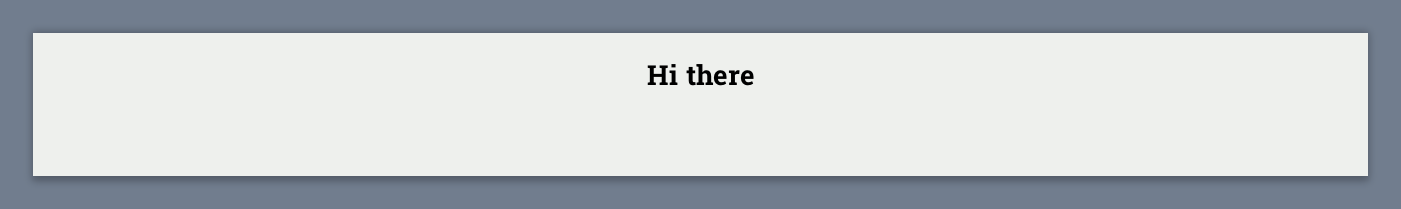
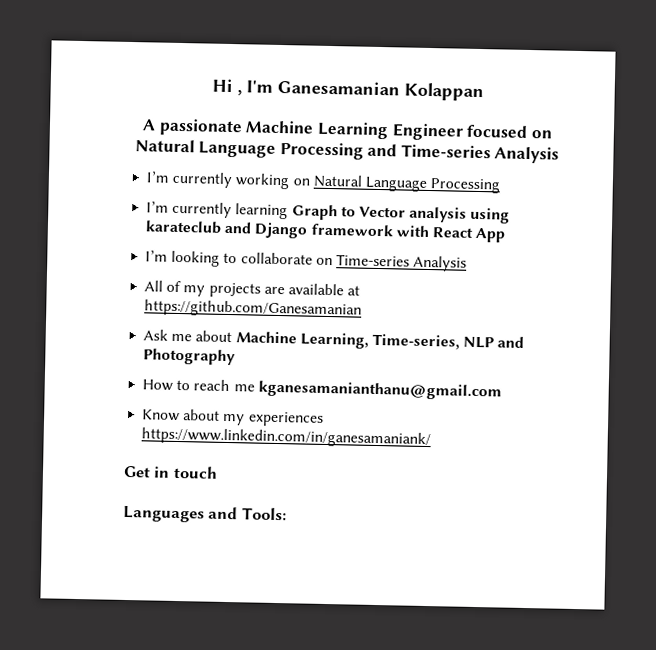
[685,64,755,86] there -> [237,79,484,102] [142,118,552,141] [134,139,560,164] [146,171,501,194] [146,201,511,224] [145,220,506,243] [145,250,468,272] [144,280,361,298] [144,299,363,319] [143,329,525,350] [143,348,237,366] [142,379,502,401] [142,409,324,427] [141,427,432,449] [123,465,218,479] [123,505,287,523] , I'm Ganesamanian Kolappan // A passionate Machine Learning Engineer focused on Natural Language Processing and Time-series Analysis // I’m currently working on Natural Language Processing // I’m currently learning Graph to Vector analysis using karateclub and Django framework with React App // I’m looking to collaborate on Time-series Analysis // All of my projects are available at https://github.com/Ganesamanian // Ask me about Machine Learning, Time-series, NLP and Photography // How to reach me kganesamanianthanu@gmail.com // Know about my experiences https://www.linkedin.com/in/ganesamaniank/ // Get in touch // Languages and Tools:

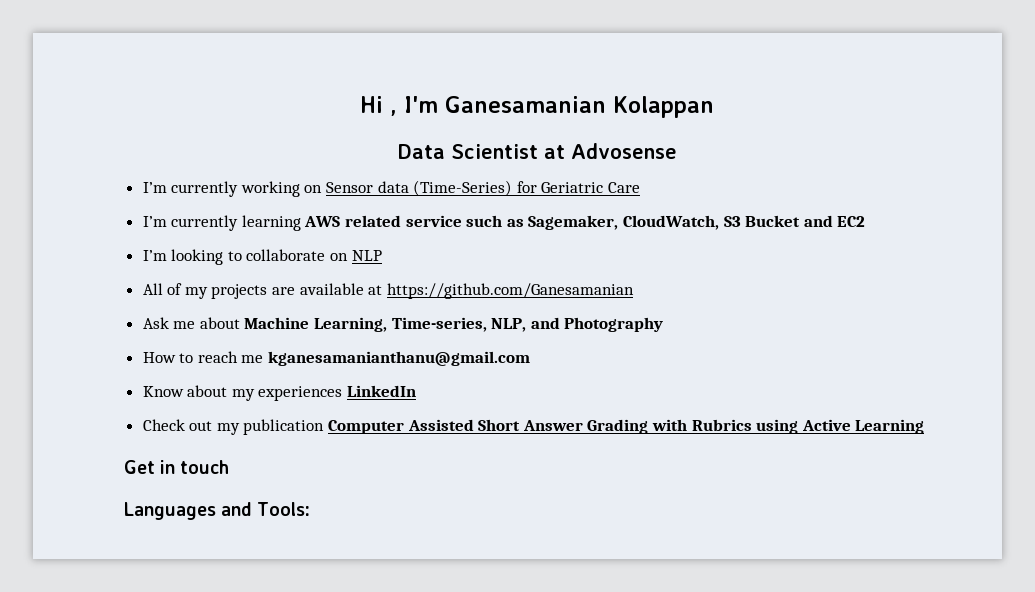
[142,118,552,141] [134,139,560,164] [146,171,501,194] [146,201,511,224] [145,220,506,243] A passionate Machine Learning Engineer focused on Natural Language Processing and Time-series Analysis // I’m currently working on Natural Language Processing // I’m currently learning Graph to Vector analysis using karateclub and Django framework with React App -> [397,143,677,159] [142,180,641,197] [142,215,866,231] Data Scientist at Advosense // I’m currently working on Sensor data (Time-Series) for Geriatric Care // I’m currently learning AWS related service such as Sagemaker, CloudWatch, S3 Bucket and EC2
[335,254,468,272] Time-series Analysis -> [351,250,382,261] NLP
[463,336,495,349] NLP -> [491,318,527,332] NLP,
[141,427,432,449] https://www.linkedin.com/in/ganesamaniank/ -> [347,385,417,397] [142,419,925,435] LinkedIn // Check out my publication Computer Assisted Short Answer Grading with Rubrics using Active Learning

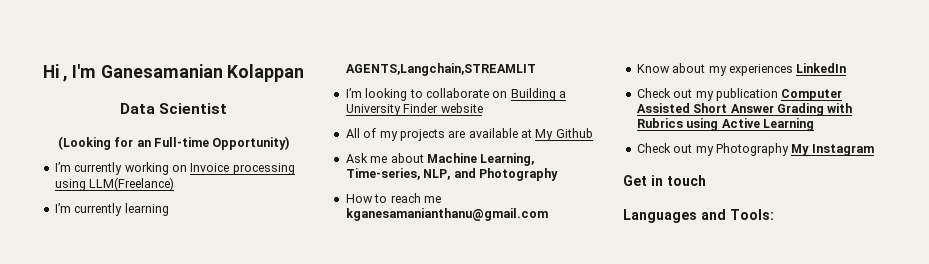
[543,143,677,159] at Advosense -> [57,136,290,150] // (Looking for an Full-time Opportunity)
[326,180,641,196] [142,215,866,231] Sensor data (Time-Series) for Geriatric Care // I’m currently learning AWS related service such as Sagemaker, CloudWatch, S3 Bucket and EC2 -> [190,163,295,175] [54,177,175,191] [54,203,169,216] [345,63,536,76] Invoice processing using LLM(Freelance) // I’m currently learning AGENTS,Langchain,STREAMLIT
[351,250,382,261] NLP -> [510,88,566,101] [345,103,483,116] Building a University Finder website
[386,283,634,299] https://github.com/Ganesamanian -> [535,128,593,141] My Github
(925, 426) none -> [636,143,874,156] // Check out my Photography My Instagram

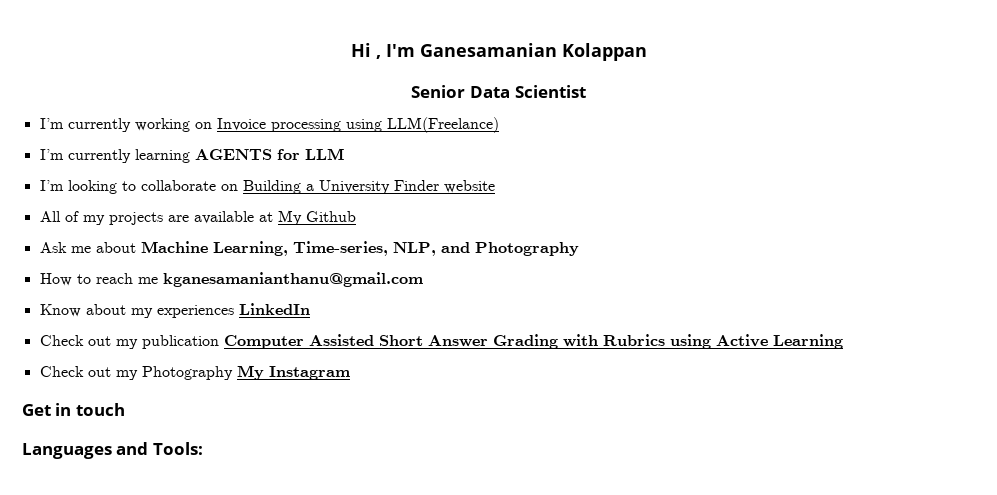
(305, 73) none -> [411,85,466,98] Senior
[57,136,290,150] // (Looking for an Full-time Opportunity) -> (586, 91) none
[345,63,536,76] AGENTS,Langchain,STREAMLIT -> [194,148,344,160] AGENTS for LLM

